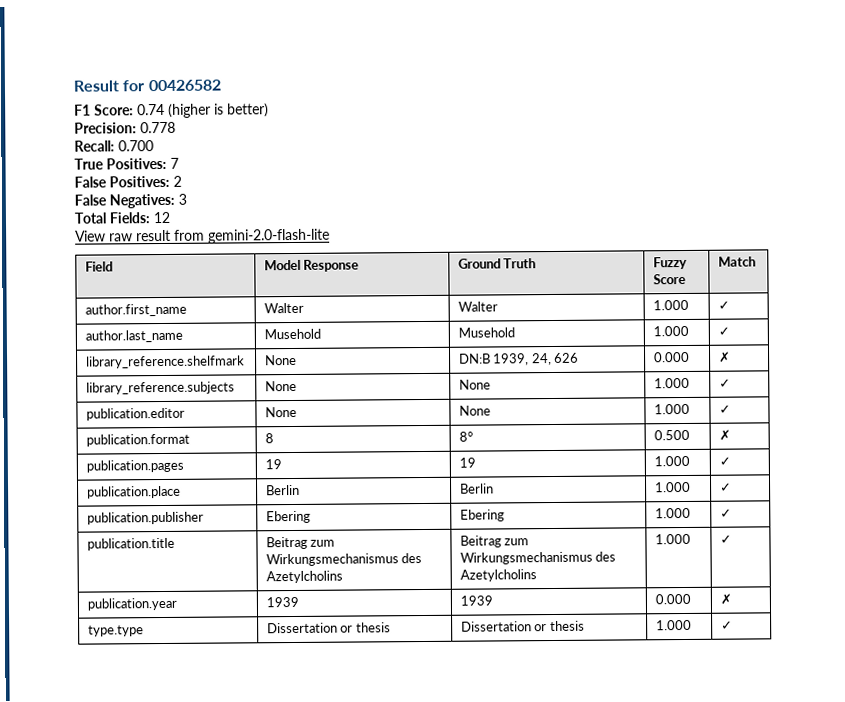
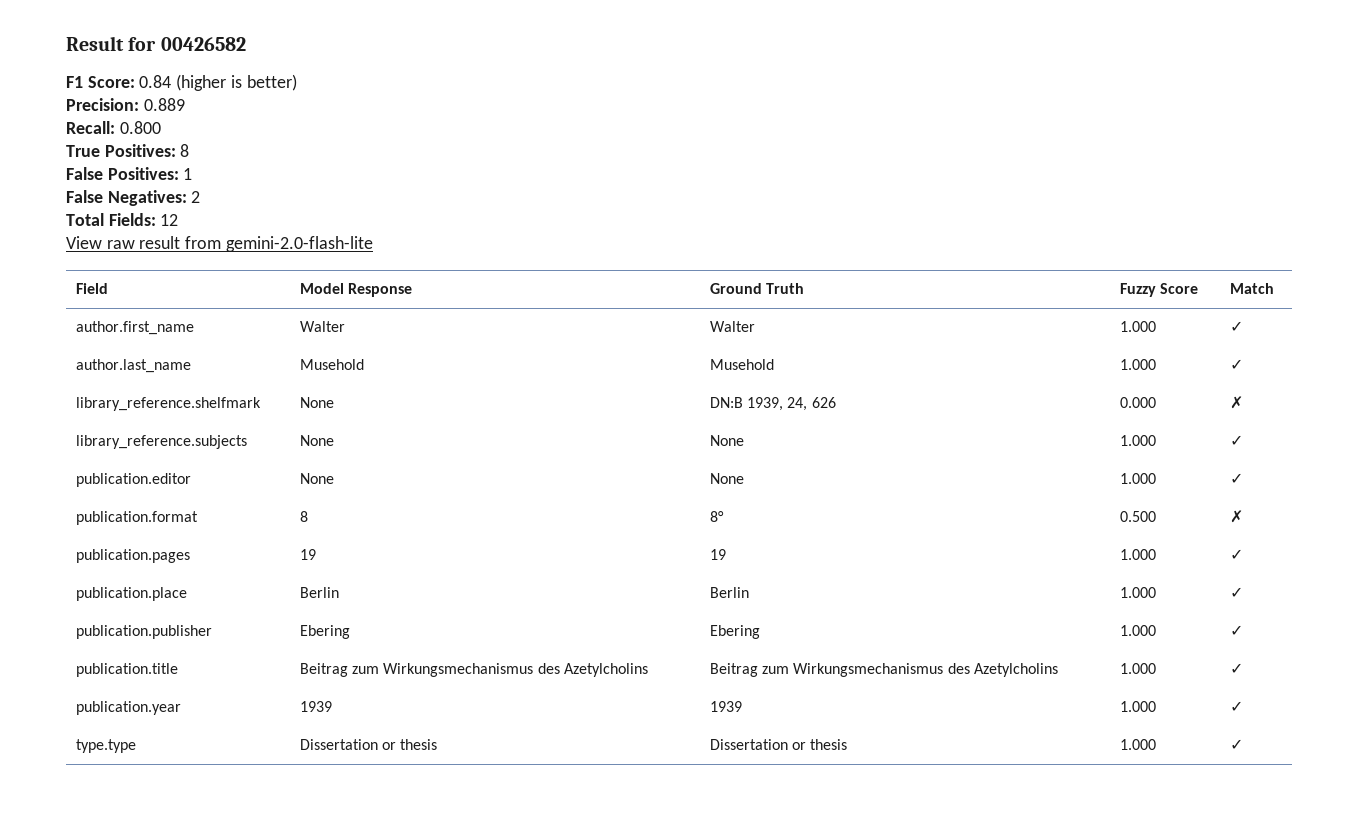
[137,103,165,116] 0.74 -> [139,75,172,88] 0.84
[140,121,176,134] 0.778 -> [143,98,185,111] 0.889
[118,140,154,152] 0.700 -> [119,121,161,134] 0.800
[170,157,179,169] 7 -> [180,144,190,157] 8
[173,175,182,187] 2 -> [183,168,193,180] 1
[178,193,187,205] 3 -> [191,191,201,203] 2
[655,593,692,605] [720,593,733,605] 0.000 | ✗ -> [1119,701,1156,712] [1229,701,1243,712] 1.000 | ✓

